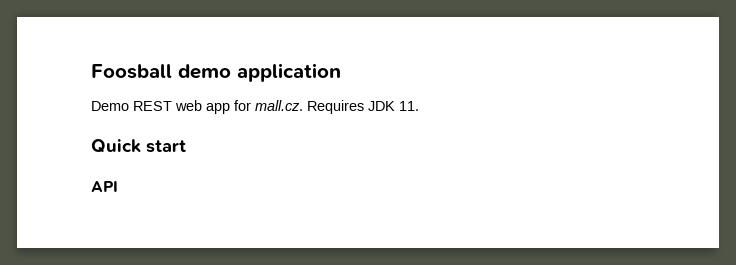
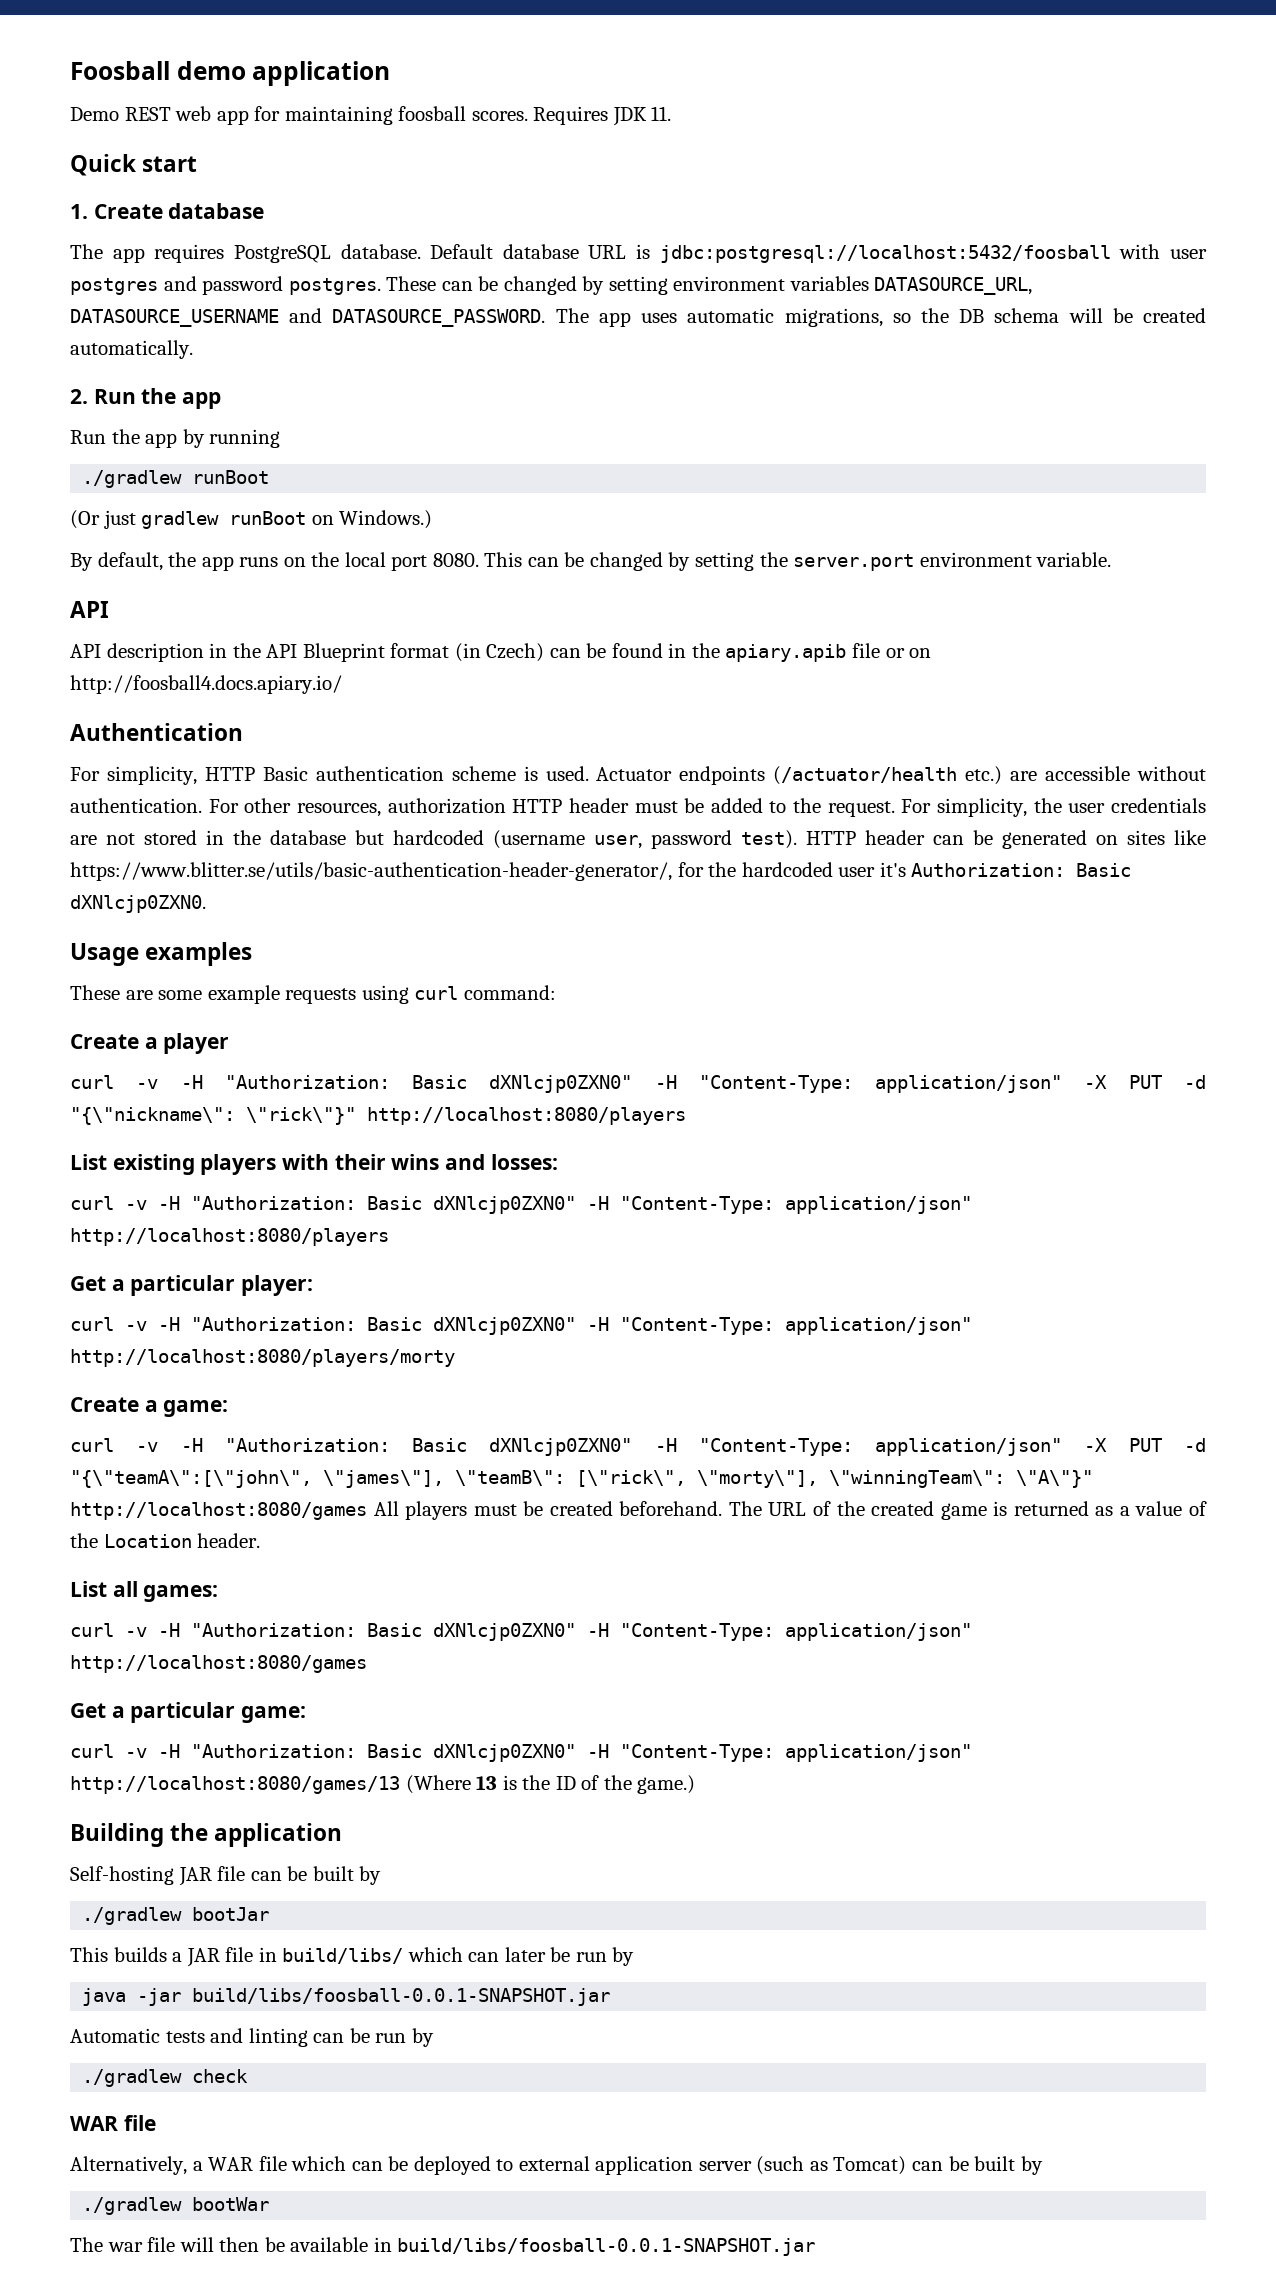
[255,100,303,111] mall.cz. -> [284,106,528,125] maintaining foosball scores.
[91,181,118,192] API -> [70,203,265,219] [70,244,1207,263] [70,276,1033,295] [70,308,1206,327] [70,340,193,359] [70,388,222,409] [70,429,281,448] [82,470,270,488] [70,510,433,529] [70,552,1112,571] [70,601,109,618] [70,643,932,662] [70,675,342,694] [70,723,243,741] [70,766,1206,785] [70,798,1206,817] [70,830,1206,849] [70,862,1132,881] [70,895,206,913] [70,942,253,966] [70,985,556,1004] [70,1033,230,1054] [70,1075,1206,1093] [70,1107,686,1125] [70,1154,558,1175] [70,1196,972,1214] [70,1228,389,1246] [70,1275,314,1296] [70,1317,972,1335] [70,1349,455,1367] [70,1397,229,1417] [70,1438,1206,1456] [70,1470,1093,1488] [70,1501,1208,1520] [70,1533,261,1548] [70,1581,219,1602] [70,1623,972,1641] [70,1655,367,1673] [70,1702,307,1723] [70,1744,972,1762] [70,1775,696,1794] [70,1823,343,1847] [70,1866,382,1886] [82,1907,270,1925] [70,1947,635,1967] [82,1988,611,2006] [70,2028,434,2047] [82,2069,249,2087] [70,2115,156,2131] [70,2156,1043,2175] [82,2197,270,2215] [70,2237,816,2256] 1. Create database // The app requires PostgreSQL database. Default database URL is jdbc:postgresql://localhost:5432/foosball with user postgres and password postgres. These can be changed by setting environment variables DATASOURCE_URL, DATASOURCE_USERNAME and DATASOURCE_PASSWORD. The app uses automatic migrations, so the DB schema will be created automatically. // 2. Run the app // Run the app by running // ./gradlew runBoot // (Or just gradlew runBoot on Windows.) // By default, the app runs on the local port 8080. This can be changed by setting the server.port environment variable. // API // API description in the API Blueprint format (in Czech) can be found in the apiary.apib file or on http://foosball4.docs.apiary.io/ // Authentication // For simplicity, HTTP Basic authentication scheme is used. Actuator endpoints (/actuator/health etc.) are accessible without authentication. For other resources, authorization HTTP header must be added to the request. For simplicity, the user credentials are not stored in the database but hardcoded (username user, password test). HTTP header can be generated on sites like https://www.blitter.se/utils/basic-authentication-header-generator/, for the hardcoded user it's Authorization: Basic dXNlcjp0ZXN0. // Usage examples // These are some example requests using curl command: // Create a player // curl -v -H "Authorization: Basic dXNlcjp0ZXN0" -H "Content-Type: application/json" -X PUT -d "{\"nickname\": \"rick\"}" http://localhost:8080/players // List existing players with their wins and losses: // curl -v -H "Authorization: Basic dXNlcjp0ZXN0" -H "Content-Type: application/json" http://localhost:8080/players // Get a particular player: // curl -v -H "Authorization: Basic dXNlcjp0ZXN0" -H "Content-Type: application/json" http://localhost:8080/players/morty // Create a game: // curl -v -H "Authorization: Basic dXNlcjp0ZXN0" -H "Content-Type: application/json" -X PUT -d "{\"teamA\":[\"john\", \"james\"], \"teamB\": [\"rick\", \"morty\"], \"winningTeam\": \"A\"}" http://localhost:8080/games All players must be created beforehand. The URL of the created game is returned as a value of the Location header. // List all games: // curl -v -H "Authorization: Basic dXNlcjp0ZXN0" -H "Content-Type: application/json" http://localhost:8080/games // Get a particular game: // curl -v -H "Authorization: Basic dXNlcjp0ZXN0" -H "Content-Type: application/json" http://localhost:8080/games/13 (Where 13 is the ID of the game.) // Building the application // Self-hosting JAR file can be built by // ./gradlew bootJar // This builds a JAR file in build/libs/ which can later be run by // java -jar build/libs/foosball-0.0.1-SNAPSHOT.jar // Automatic tests and linting can be run by // ./gradlew check // WAR file // Alternatively, a WAR file which can be deployed to external application server (such as Tomcat) can be built by // ./gradlew bootWar // The war file will then be available in build/libs/foosball-0.0.1-SNAPSHOT.jar

